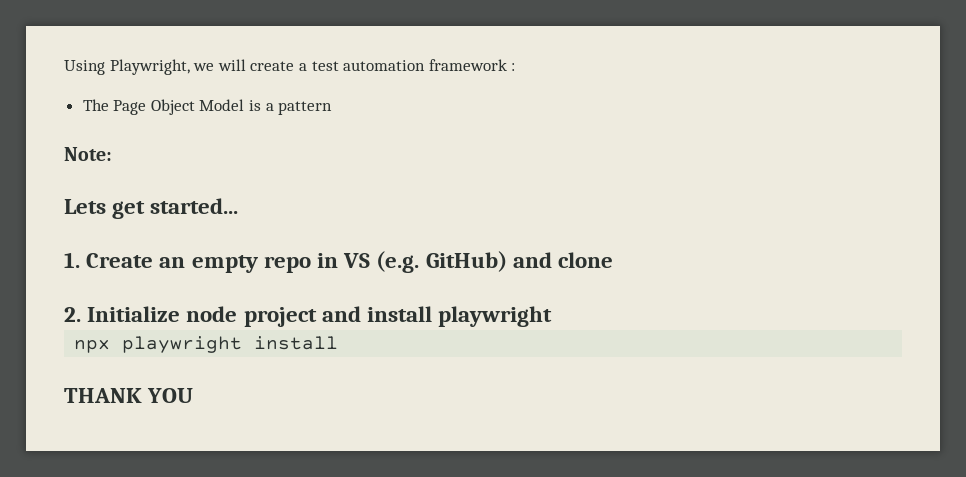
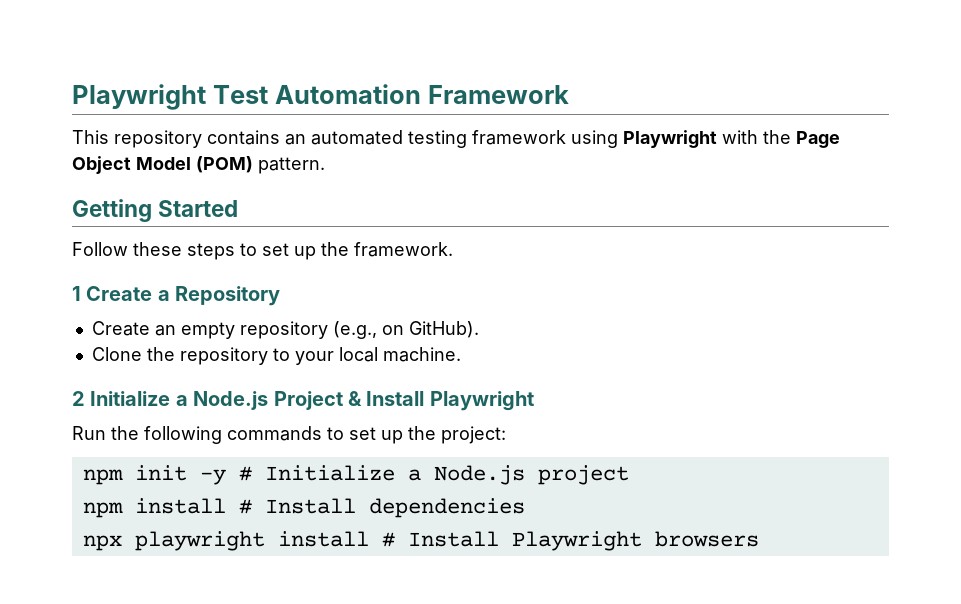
[64,59,516,75] [82,99,333,115] [64,147,112,161] [64,198,239,219] [64,251,614,273] [64,306,553,327] Using Playwright, we will create a test automation framework : // The Page Object Model is a pattern // Note: // Lets get started... // 1. Create an empty repo in VS (e.g. GitHub) and clone // 2. Initialize node project and install playwright -> [72,84,569,110] [72,130,840,148] [72,156,325,174] [72,199,239,222] [72,242,453,260] [72,286,281,306] [91,321,479,339] [91,347,461,365] [72,391,534,411] [72,426,506,444] [82,465,629,485] [82,498,525,518] Playwright Test Automation Framework // This repository contains an automated testing framework using Playwright with the Page Object Model (POM) pattern. // Getting Started // Follow these steps to set up the framework. // 1 Create a Repository // Create an empty repository (e.g., on GitHub). // Clone the repository to your local machine. // 2 Initialize a Node.js Project & Install Playwright // Run the following commands to set up the project: // npm init -y # Initialize a Node.js project // npm install # Install dependencies
[64,388,194,403] // THANK YOU -> [381,531,759,551] # Install Playwright browsers

